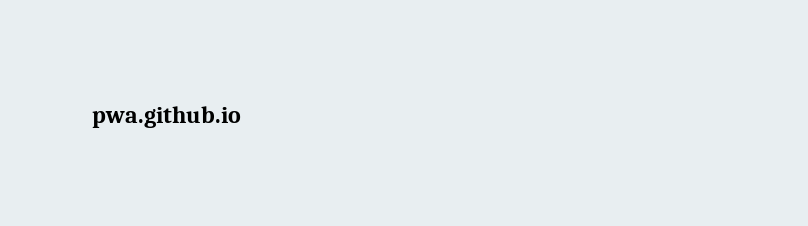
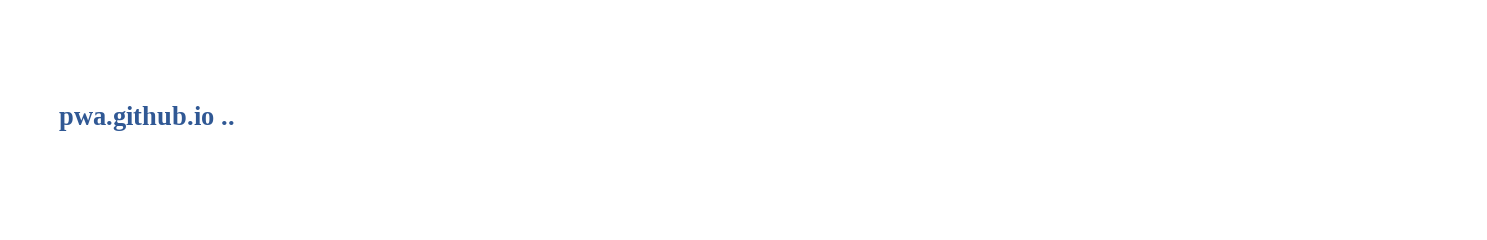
(241, 117) none -> [221,121,236,125] ..

